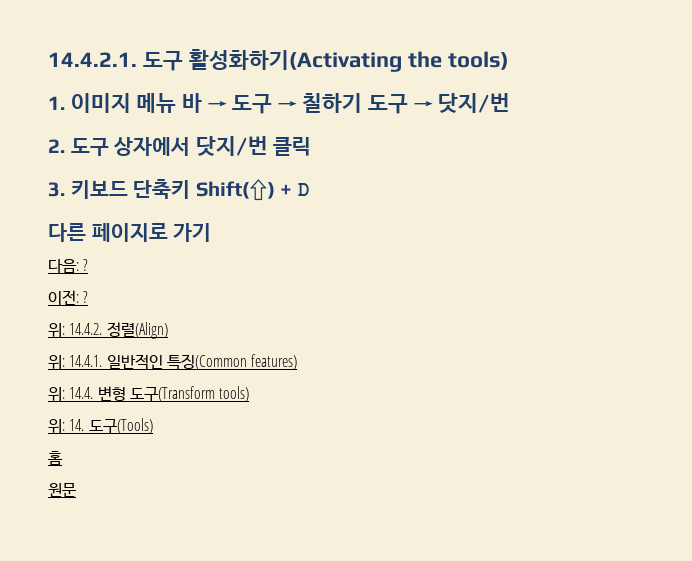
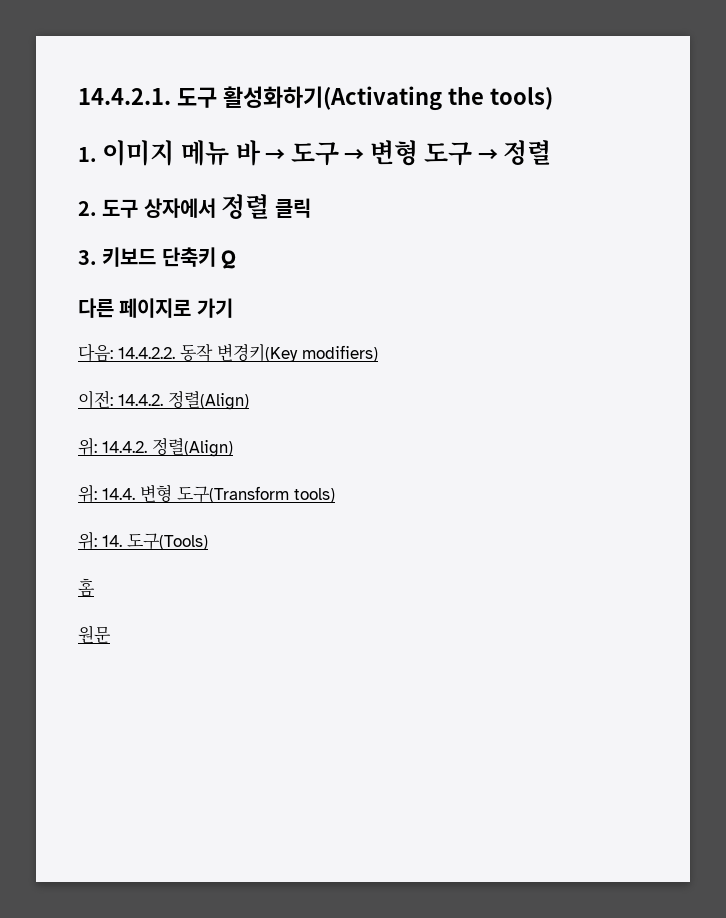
[302,93,511,114] 칠하기 도구 → 닷지/번 -> [369,140,552,166] 변형 도구 → 정렬
[195,136,268,156] 닷지/번 -> [221,194,270,219] 정렬
[195,179,310,201] Shift(⇧) + D -> [221,250,237,269] Q
[83,259,89,271] ? -> [118,343,378,362] 14.4.2.2. 동작 변경키(Key modifiers)
[83,291,89,303] ? -> [118,391,249,410] 14.4.2. 정렬(Align)
[48,354,298,370] // 위: 14.4.1. 일반적인 특징(Common features) -> (233, 447) none

